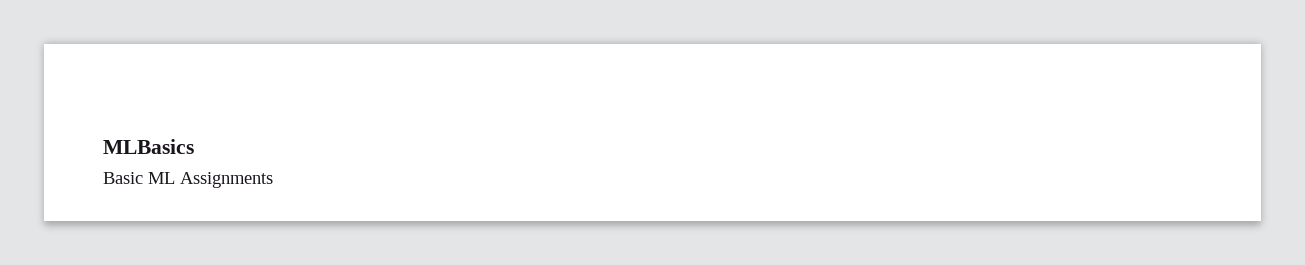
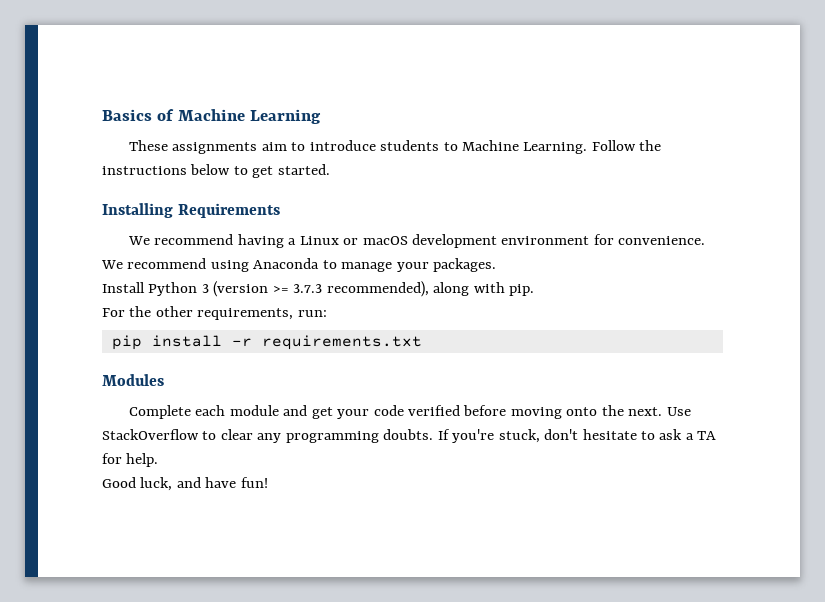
[103,139,194,154] [103,172,273,188] MLBasics // Basic ML Assignments -> [102,109,322,124] [128,140,662,154] [102,164,330,178] [102,203,280,218] [127,234,706,248] [101,258,497,272] [102,281,535,297] [102,306,327,320] [111,335,422,350] [102,374,164,386] [128,405,691,419] [102,429,717,443] [102,453,159,467] [102,477,268,491] Basics of Machine Learning // These assignments aim to introduce students to Machine Learning. Follow the instructions below to get started. // Installing Requirements // We recommend having a Linux or macOS development environment for convenience. We recommend using Anaconda to manage your packages. // Install Python 3 (version >= 3.7.3 recommended), along with pip. // For the other requirements, run: // pip install -r requirements.txt // Modules // Complete each module and get your code verified before moving onto the next. Use StackOverflow to clear any programming doubts. If you're stuck, don't hesitate to ask a TA for help. // Good luck, and have fun!

